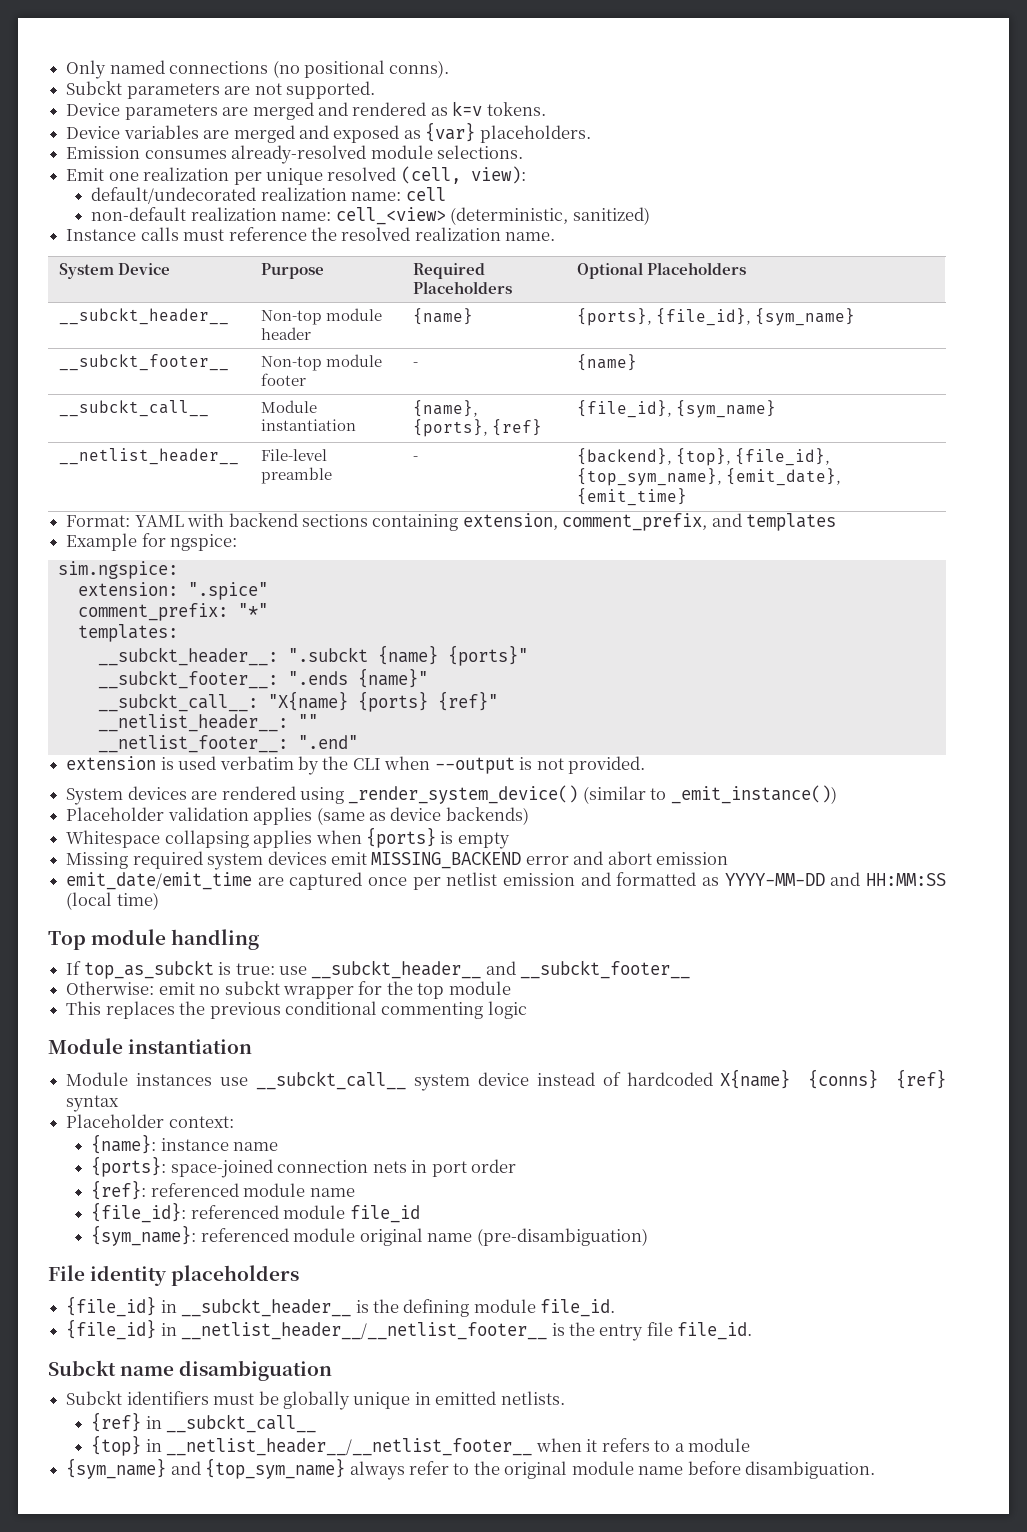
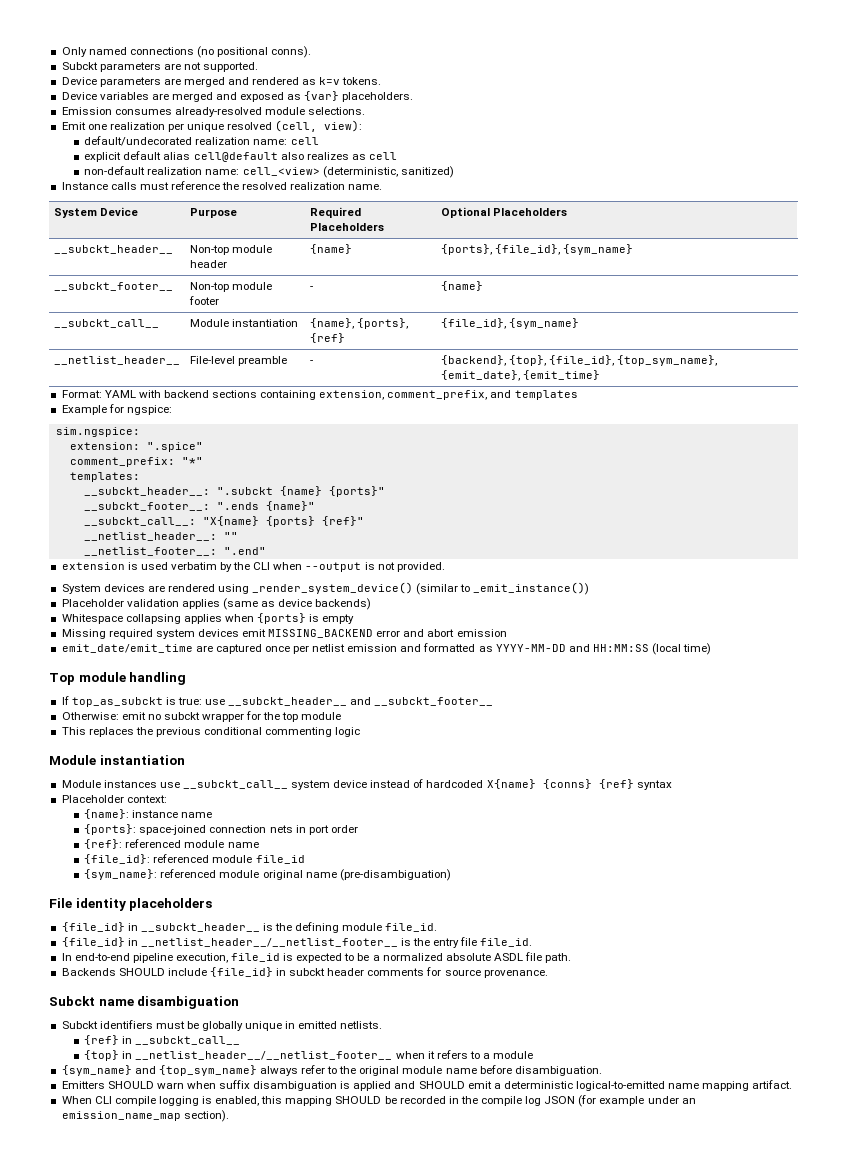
(446, 194) none -> [84,151,397,162] // explicit default alias cell@default also realizes as cell
(753, 1331) none -> [61,952,572,963] [61,967,548,978] // In end-to-end pipeline execution, file_id is expected to be a normalized absolute ASDL file path. // Backends SHOULD include {file_id} in subckt header comments for source provenance.
(876, 1470) none -> [61,1080,793,1091] [61,1095,696,1107] [61,1110,229,1122] // Emitters SHOULD warn when suffix disambiguation is applied and SHOULD emit a deterministic logical-to-emitted name mapping artifact. // When CLI compile logging is enabled, this mapping SHOULD be recorded in the compile log JSON (for example under an emission_name_map section).

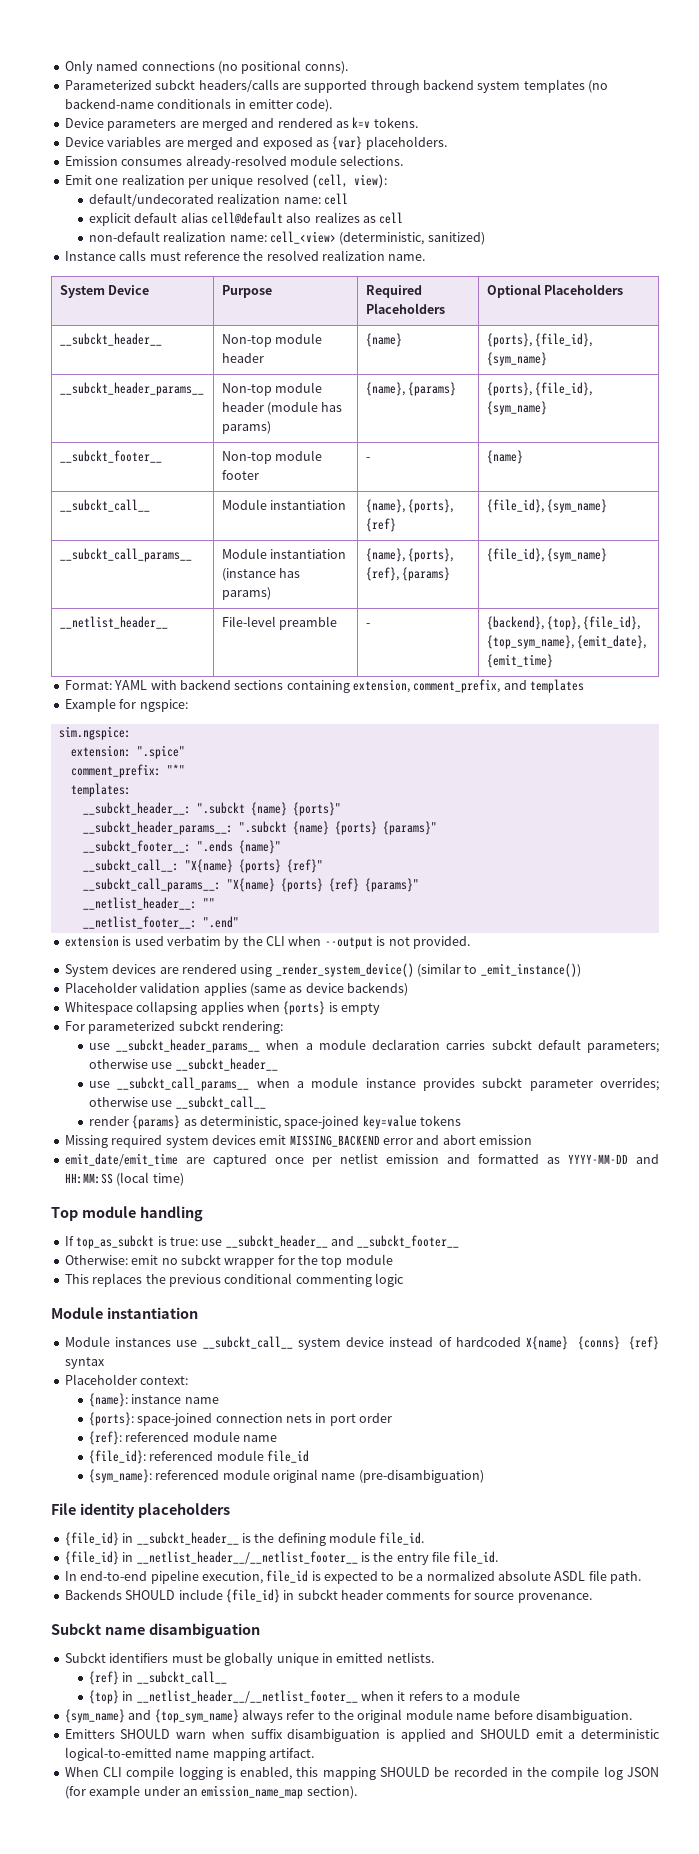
[61,62,259,72] Subckt parameters are not supported. -> [64,79,609,93] [64,98,333,112] Parameterized subckt headers/calls are supported through backend system templates (no backend-name conditionals in emitter code).
(634, 249) none -> [59,382,204,396] [221,382,322,396] [221,401,343,415] [221,421,271,434] [365,382,456,396] [486,382,592,396] [486,401,547,415] // __subckt_header_params__ | Non-top module header (module has params) | {name}, {params} | {ports}, {file_id}, {sym_name}
(580, 323) none -> [59,548,192,562] [221,548,346,559] [221,568,300,581] [221,587,271,600] [365,548,453,562] [365,567,450,581] [486,548,607,562] // __subckt_call_params__ | Module instantiation (instance has params) | {name}, {ports}, {ref}, {params} | {file_id}, {sym_name}
(385, 491) none -> [82,821,437,835] // __subckt_header_params__: ".subckt {name} {ports} {params}"
(364, 521) none -> [82,878,419,892] // __subckt_call_params__: "X{name} {ports} {ref} {params}"
(355, 619) none -> [64,1020,283,1034] [88,1039,659,1053] [88,1058,278,1071] [88,1077,659,1091] [88,1096,266,1109] [88,1115,462,1129] // For parameterized subckt rendering: // use __subckt_header_params__ when a module declaration carries subckt default parameters; otherwise use __subckt_header__ // use __subckt_call_params__ when a module instance provides subckt parameter overrides; otherwise use __subckt_call__ // render {params} as deterministic, space-joined key=value tokens

